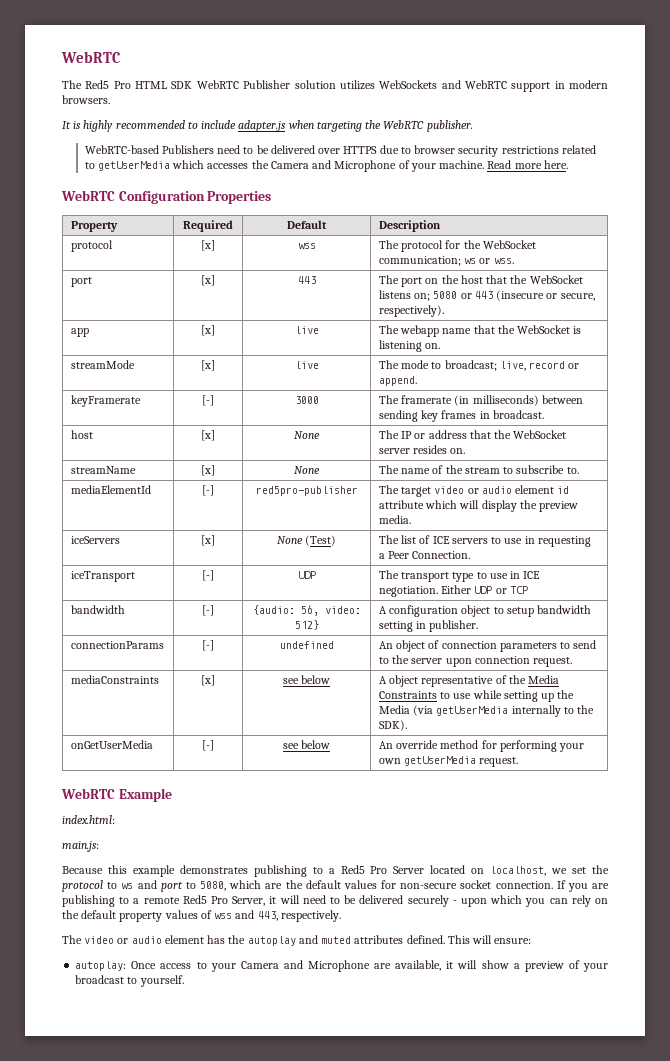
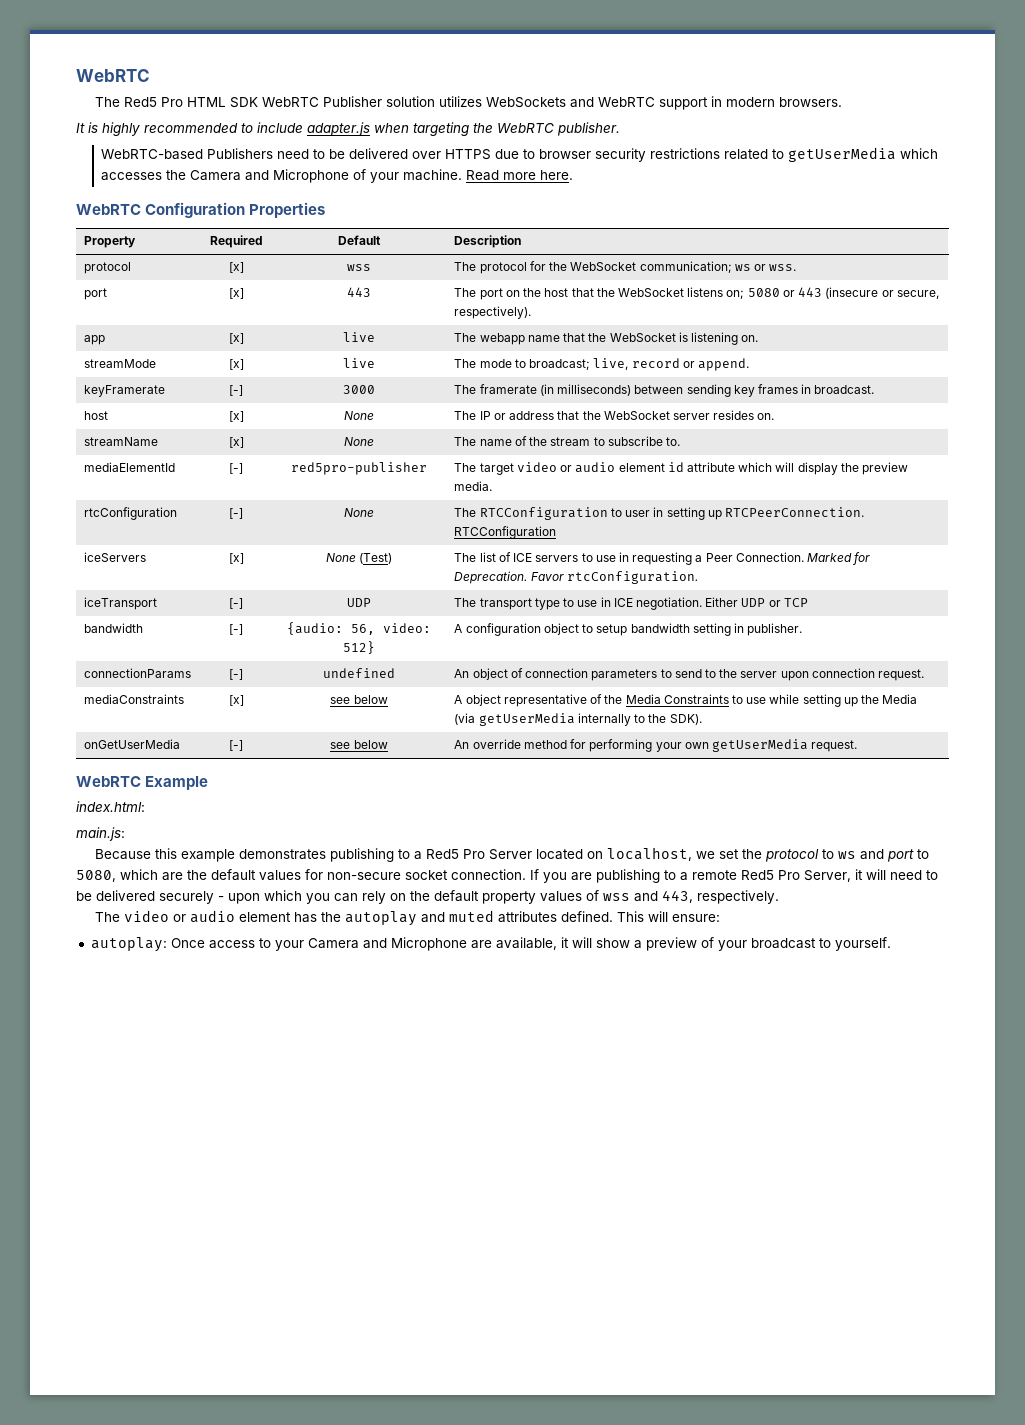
(411, 519) none -> [84,507,178,520] [229,508,243,519] [344,508,374,517] [454,507,864,520] [454,526,557,539] // rtcConfiguration | [-] | None | The RTCConfiguration to user in setting up RTCPeerConnection. RTCConfiguration
(471, 555) none -> [807,552,871,565] [454,571,698,584] Marked for Deprecation. Favor rtcConfiguration.

